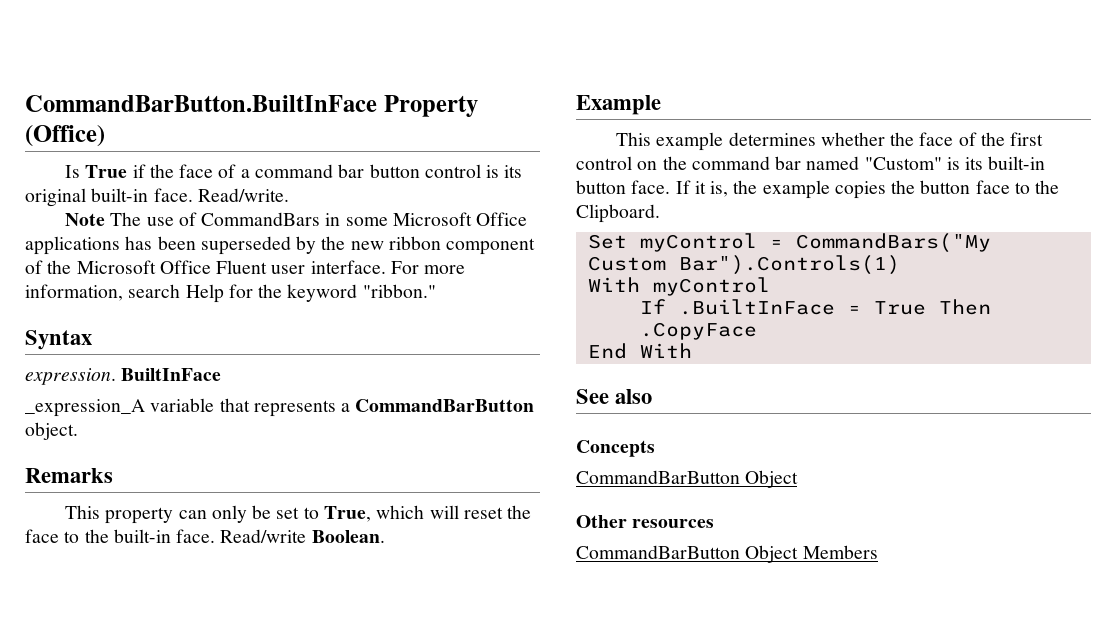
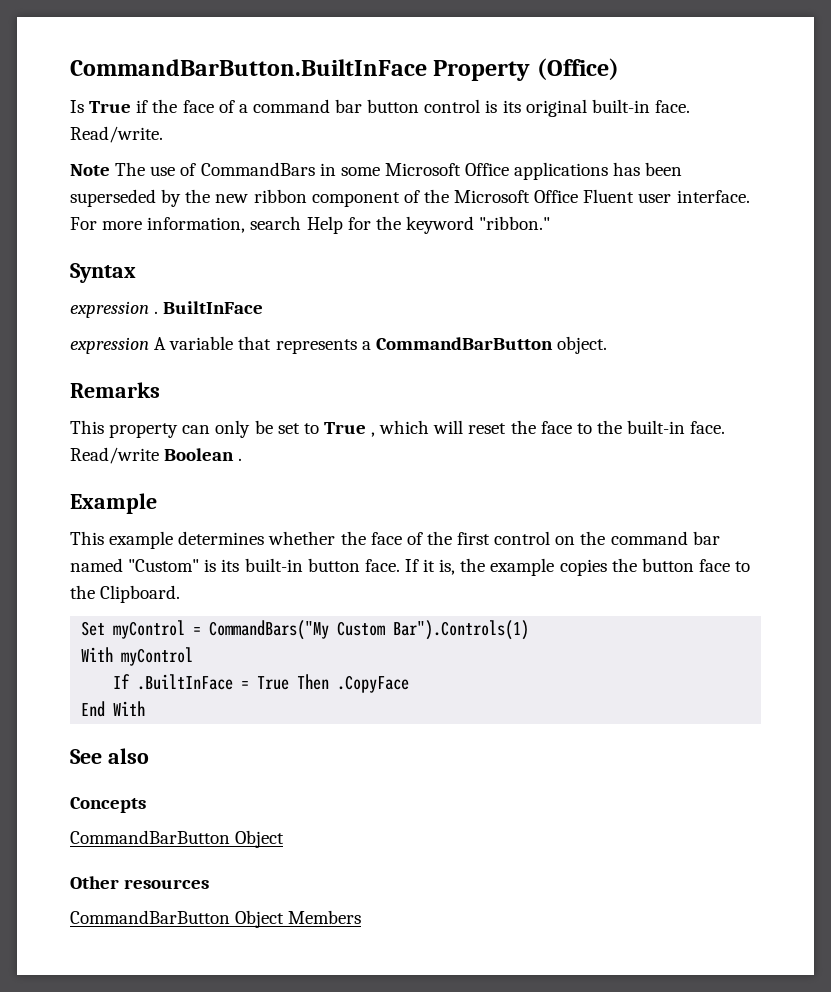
[25,368,116,385] expression. -> [70,301,159,318] expression .
[25,399,145,417] _expression_A -> [70,337,167,354] expression A
[323,506,371,522] True, -> [323,422,376,437] True ,
[311,530,385,543] Boolean. -> [164,448,243,461] Boolean .

